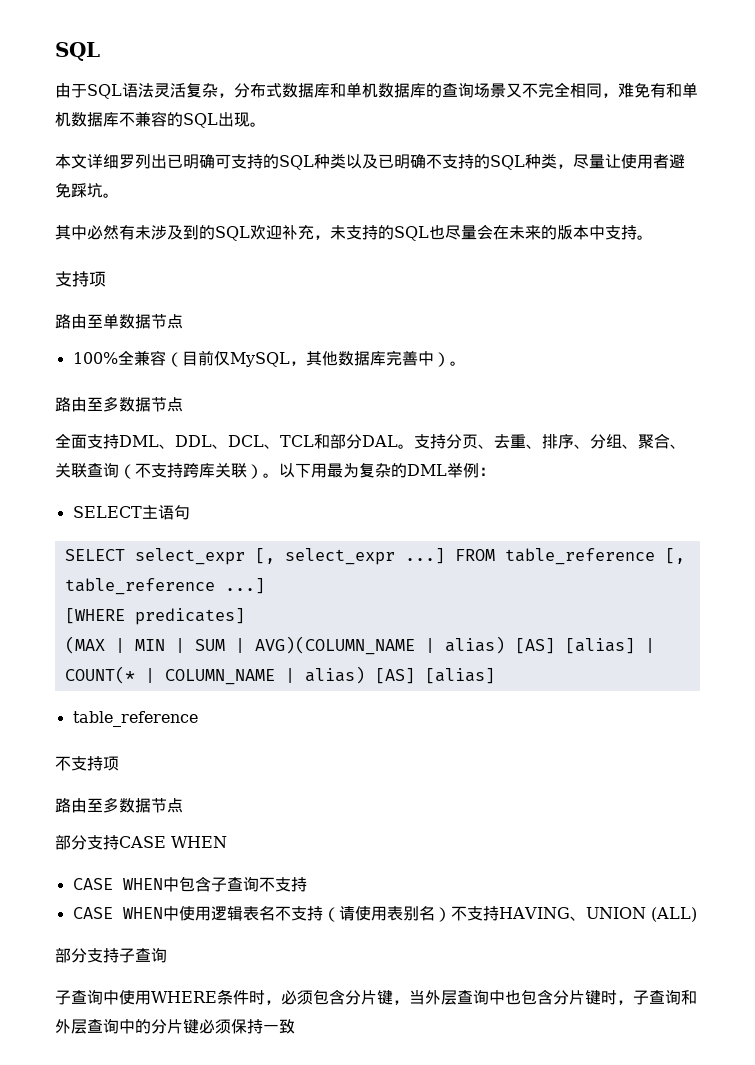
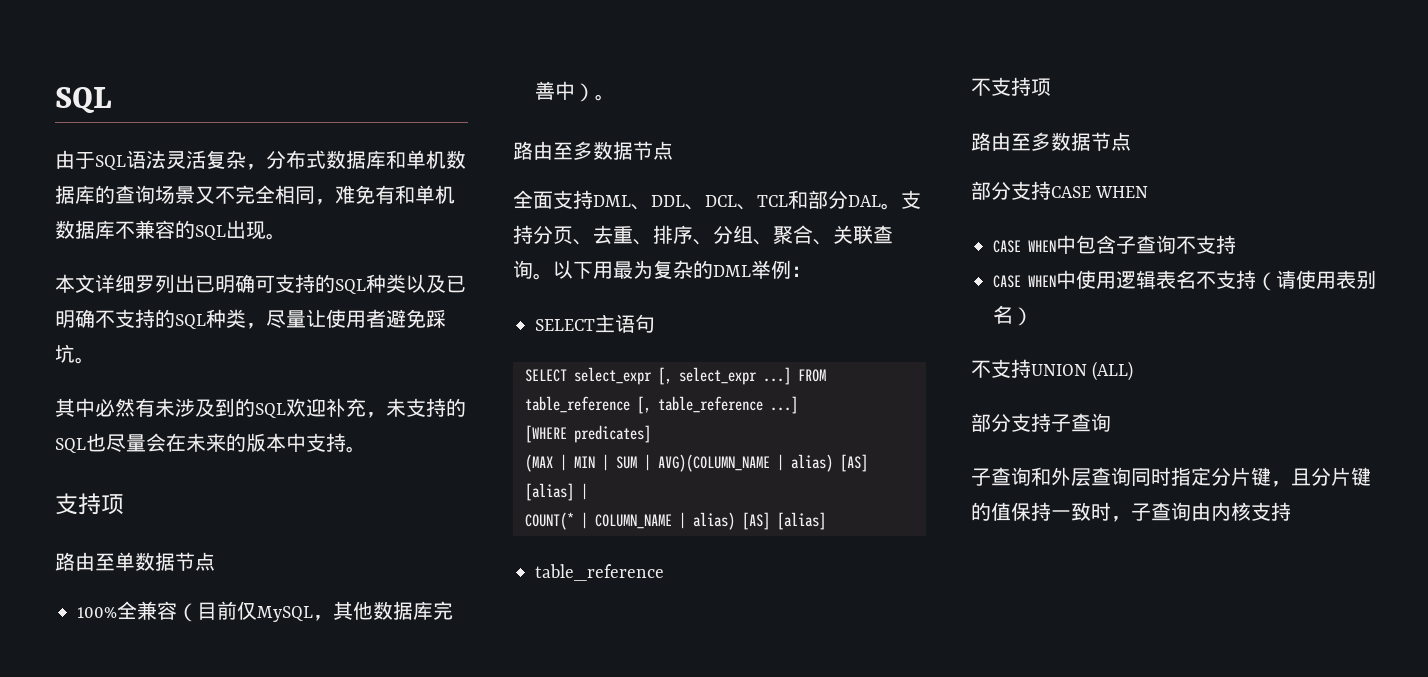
[119,463,263,479] （不支持跨库关联） -> (533, 269) none
[450,906,586,921] 不支持HAVING、 -> [971,359,1031,378] // 不支持
[103,989,697,1005] [55,1018,295,1034] 中使用WHERE条件时，必须包含分片键，当外层查询中也包含分片键时，子查询和外层查询中的分片键必须保持一致 -> [1031,467,1371,487] [971,502,1291,522] 和外层查询同时指定分片键，且分片键的值保持一致时，子查询由内核支持

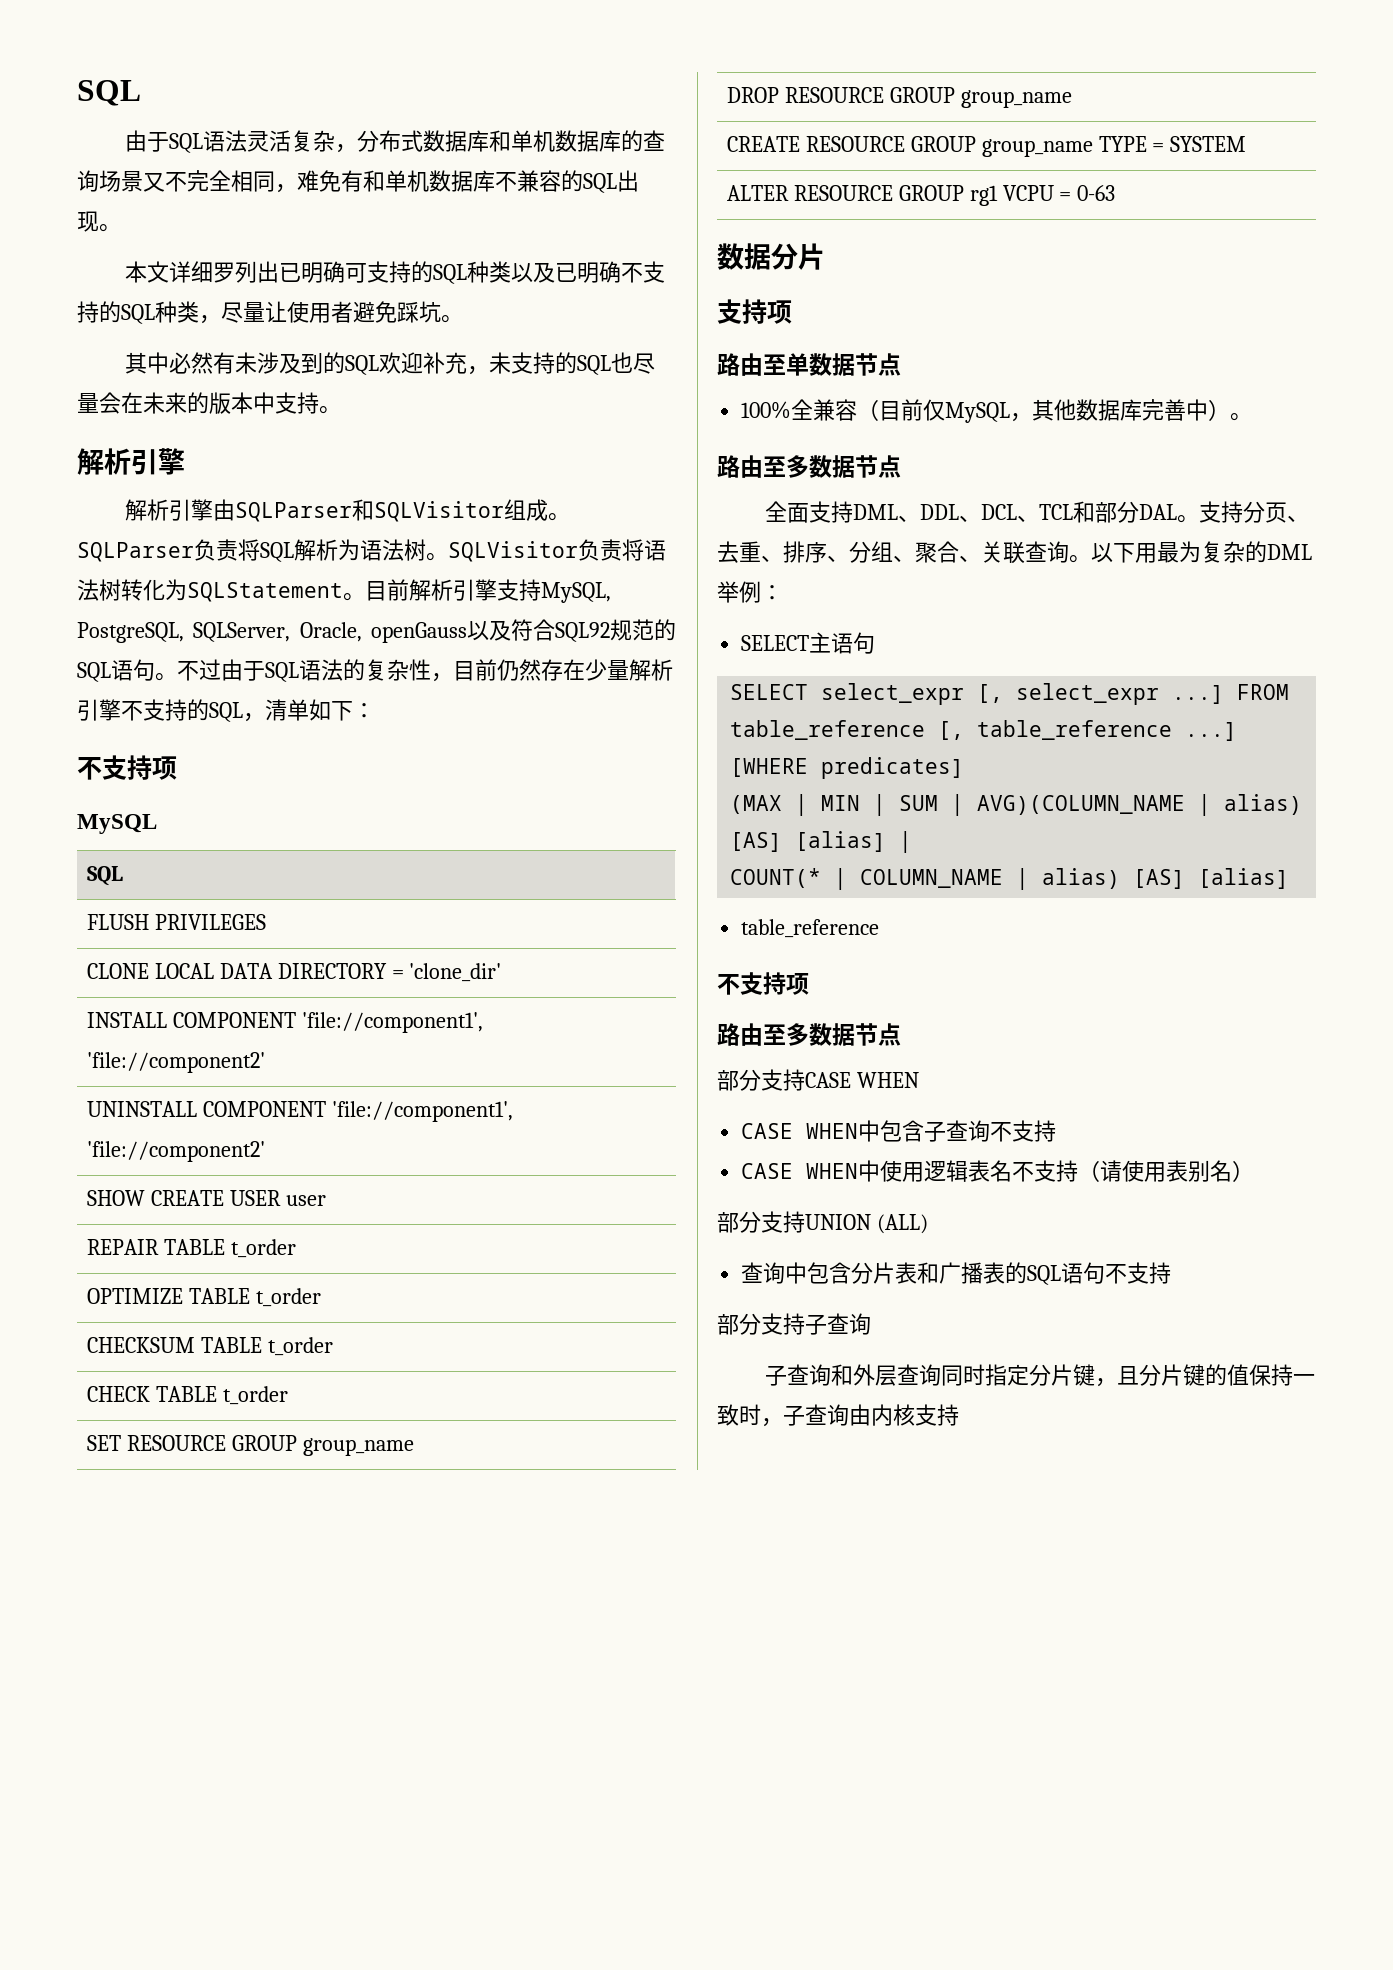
(366, 449) none -> [77,448,185,475] [124,499,570,522] [77,539,666,562] [77,579,611,603] [77,619,677,643] [77,659,673,682] [77,699,375,722] [77,755,177,780] [77,814,157,834] [86,866,123,886] [86,914,266,930] [86,963,502,982] [86,1012,483,1033] [86,1052,265,1073] [86,1101,513,1122] [86,1141,265,1162] [86,1190,326,1206] [86,1239,296,1258] [86,1288,321,1307] [86,1337,333,1356] [86,1386,288,1405] [86,1435,414,1456] [726,87,1072,108] [726,136,1247,157] [726,185,1116,206] [717,243,825,270] // 解析引擎 // 解析引擎由SQLParser和SQLVisitor组成。SQLParser负责将SQL解析为语法树。SQLVisitor负责将语法树转化为SQLStatement。目前解析引擎支持MySQL, PostgreSQL, SQLServer, Oracle, openGauss以及符合SQL92规范的SQL语句。不过由于SQL语法的复杂性，目前仍然存在少量解析引擎不支持的SQL，清单如下： // 不支持项 // MySQL // SQL // FLUSH PRIVILEGES // CLONE LOCAL DATA DIRECTORY = 'clone_dir' // INSTALL COMPONENT 'file://component1', 'file://component2' // UNINSTALL COMPONENT 'file://component1', 'file://component2' // SHOW CREATE USER user // REPAIR TABLE t_order // OPTIMIZE TABLE t_order // CHECKSUM TABLE t_order // CHECK TABLE t_order // SET RESOURCE GROUP group_name // DROP RESOURCE GROUP group_name // CREATE RESOURCE GROUP group_name TYPE = SYSTEM // ALTER RESOURCE GROUP rg1 VCPU = 0-63 // 数据分片
[971,360,991,378] 不 -> [717,1211,761,1233] 部分
(1134, 371) none -> [741,1262,1172,1285] // 查询中包含分片表和广播表的SQL语句不支持

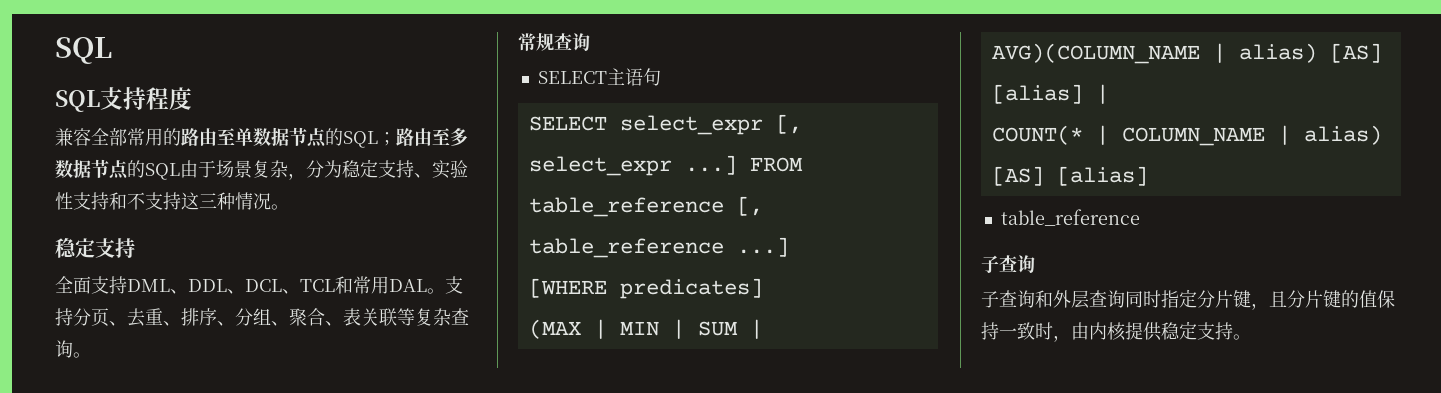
[77,80,141,106] [124,130,665,153] [77,170,639,193] [77,211,121,232] [124,261,665,284] [77,301,463,324] [124,352,655,375] [77,392,341,414] [77,448,185,475] [124,499,570,522] [77,539,666,562] [77,579,611,603] [77,619,677,643] [77,659,673,682] [77,699,375,722] [77,755,177,780] [77,814,157,834] [86,866,123,886] [86,914,266,930] [86,963,502,982] [86,1012,483,1033] [86,1052,265,1073] [86,1101,513,1122] [86,1141,265,1162] [86,1190,326,1206] [86,1239,296,1258] [86,1288,321,1307] [86,1337,333,1356] [86,1386,288,1405] [86,1435,414,1456] [726,87,1072,108] [726,136,1247,157] [726,185,1116,206] [717,243,825,270] [717,299,792,324] [717,353,901,376] [741,399,1253,423] [717,455,901,478] SQL // 由于SQL语法灵活复杂，分布式数据库和单机数据库的查询场景又不完全相同，难免有和单机数据库不兼容的SQL出现。 // 本文详细罗列出已明确可支持的SQL种类以及已明确不支持的SQL种类，尽量让使用者避免踩坑。 // 其中必然有未涉及到的SQL欢迎补充，未支持的SQL也尽量会在未来的版本中支持。 // 解析引擎 // 解析引擎由SQLParser和SQLVisitor组成。SQLParser负责将SQL解析为语法树。SQLVisitor负责将语法树转化为SQLStatement。目前解析引擎支持MySQL, PostgreSQL, SQLServer, Oracle, openGauss以及符合SQL92规范的SQL语句。不过由于SQL语法的复杂性，目前仍然存在少量解析引擎不支持的SQL，清单如下： // 不支持项 // MySQL // SQL // FLUSH PRIVILEGES // CLONE LOCAL DATA DIRECTORY = 'clone_dir' // INSTALL COMPONENT 'file://component1', 'file://component2' // UNINSTALL COMPONENT 'file://component1', 'file://component2' // SHOW CREATE USER user // REPAIR TABLE t_order // OPTIMIZE TABLE t_order // CHECKSUM TABLE t_order // CHECK TABLE t_order // SET RESOURCE GROUP group_name // DROP RESOURCE GROUP group_name // CREATE RESOURCE GROUP group_name TYPE = SYSTEM // ALTER RESOURCE GROUP rg1 VCPU = 0-63 // 数据分片 // 支持项 // 路由至单数据节点 // 100%全兼容（目前仅MySQL，其他数据库完善中）。 // 路由至多数据节点 -> [55,37,112,64] [55,87,192,112] [55,127,468,148] [55,159,468,180] [55,192,289,210] [55,238,135,258] SQL // SQL支持程度 // 兼容全部常用的路由至单数据节点的SQL；路由至多数据节点的SQL由于场景复杂，分为稳定支持、实验性支持和不支持这三种情况。 // 稳定支持
[1094,501,1139,523] 部分 -> [353,276,389,294] 常用
[981,541,1025,564] 关联 -> [343,308,451,326] 表关联等复杂
[1091,541,1312,563] [717,581,783,603] 以下用最为复杂的DML举例： -> [518,33,590,51] // 常规查询
[717,972,809,995] [717,1023,901,1046] [717,1069,919,1091] [741,1120,1057,1142] [741,1160,1255,1182] [717,1211,928,1234] [741,1262,1172,1285] [717,1313,805,1335] 不支持项 // 路由至多数据节点 // 部分支持CASE WHEN // CASE WHEN中包含子查询不支持 // CASE WHEN中使用逻辑表名不支持（请使用表别名） // 部分支持UNION (ALL) // 查询中包含分片表和广播表的SQL语句不支持 // 部分支持 -> (1140, 217) none
[783,1404,959,1426] 子查询由内核支持 -> [1071,321,1251,341] 由内核提供稳定支持。

